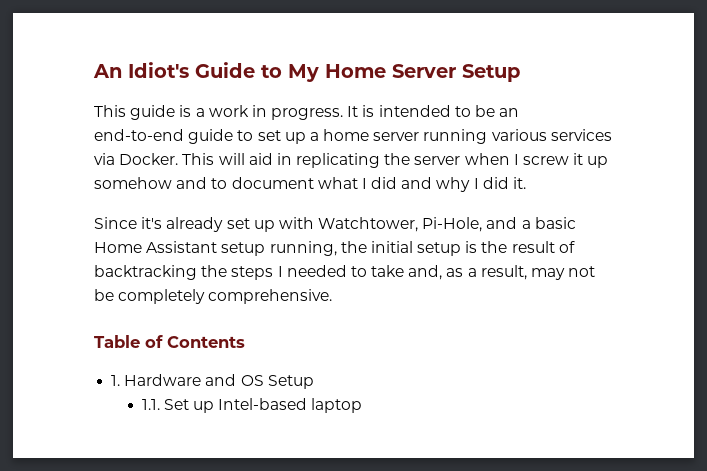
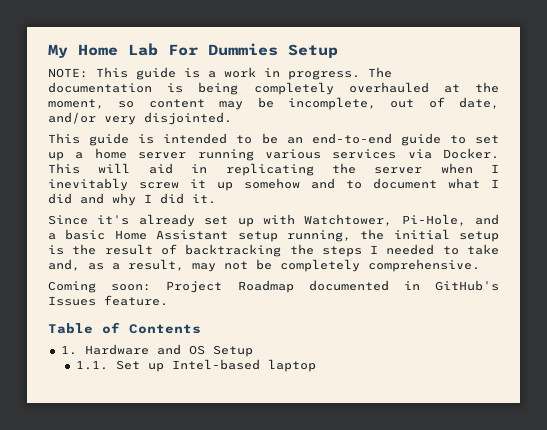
[93,62,520,82] An Idiot's Guide to My Home Server Setup // -> [48,43,338,58] [48,68,88,78] My Home Lab For Dummies Setup // NOTE:
[347,106,359,117] It -> [368,67,392,78] [48,82,500,95] [48,97,499,110] [48,112,232,125] [48,133,130,146] The documentation is being completely overhauled at the moment, so content may be incomplete, out of date, and/or very disjointed. // This guide
(519, 159) none -> [48,178,128,191] inevitably
(333, 296) none -> [48,280,500,293] [48,295,168,306] // Coming soon: Project Roadmap documented in GitHub's Issues feature.

